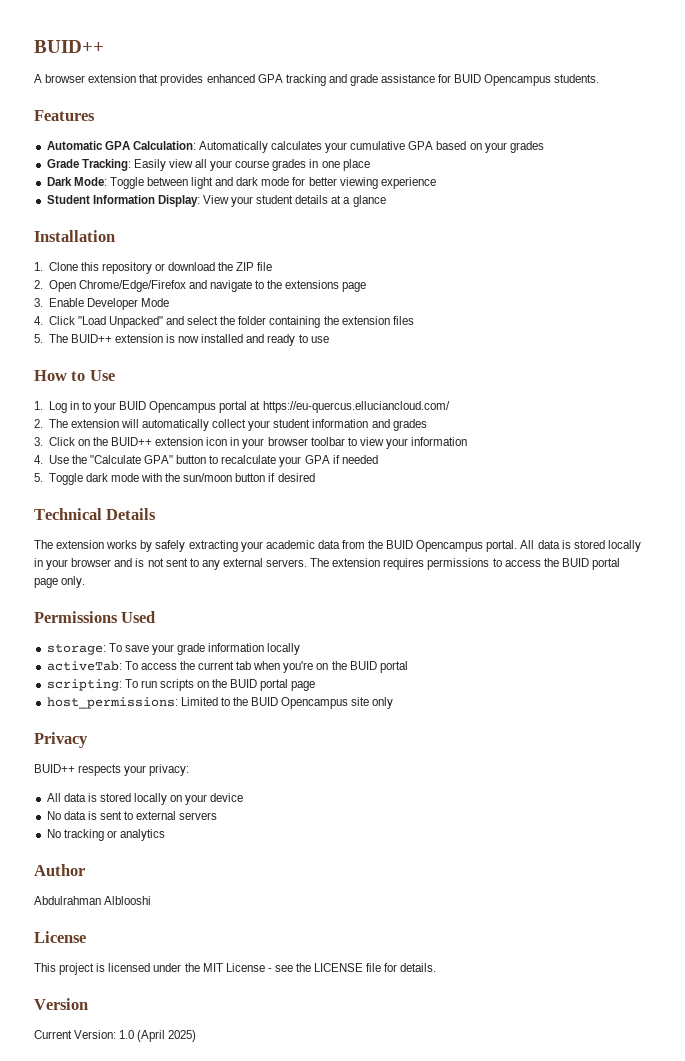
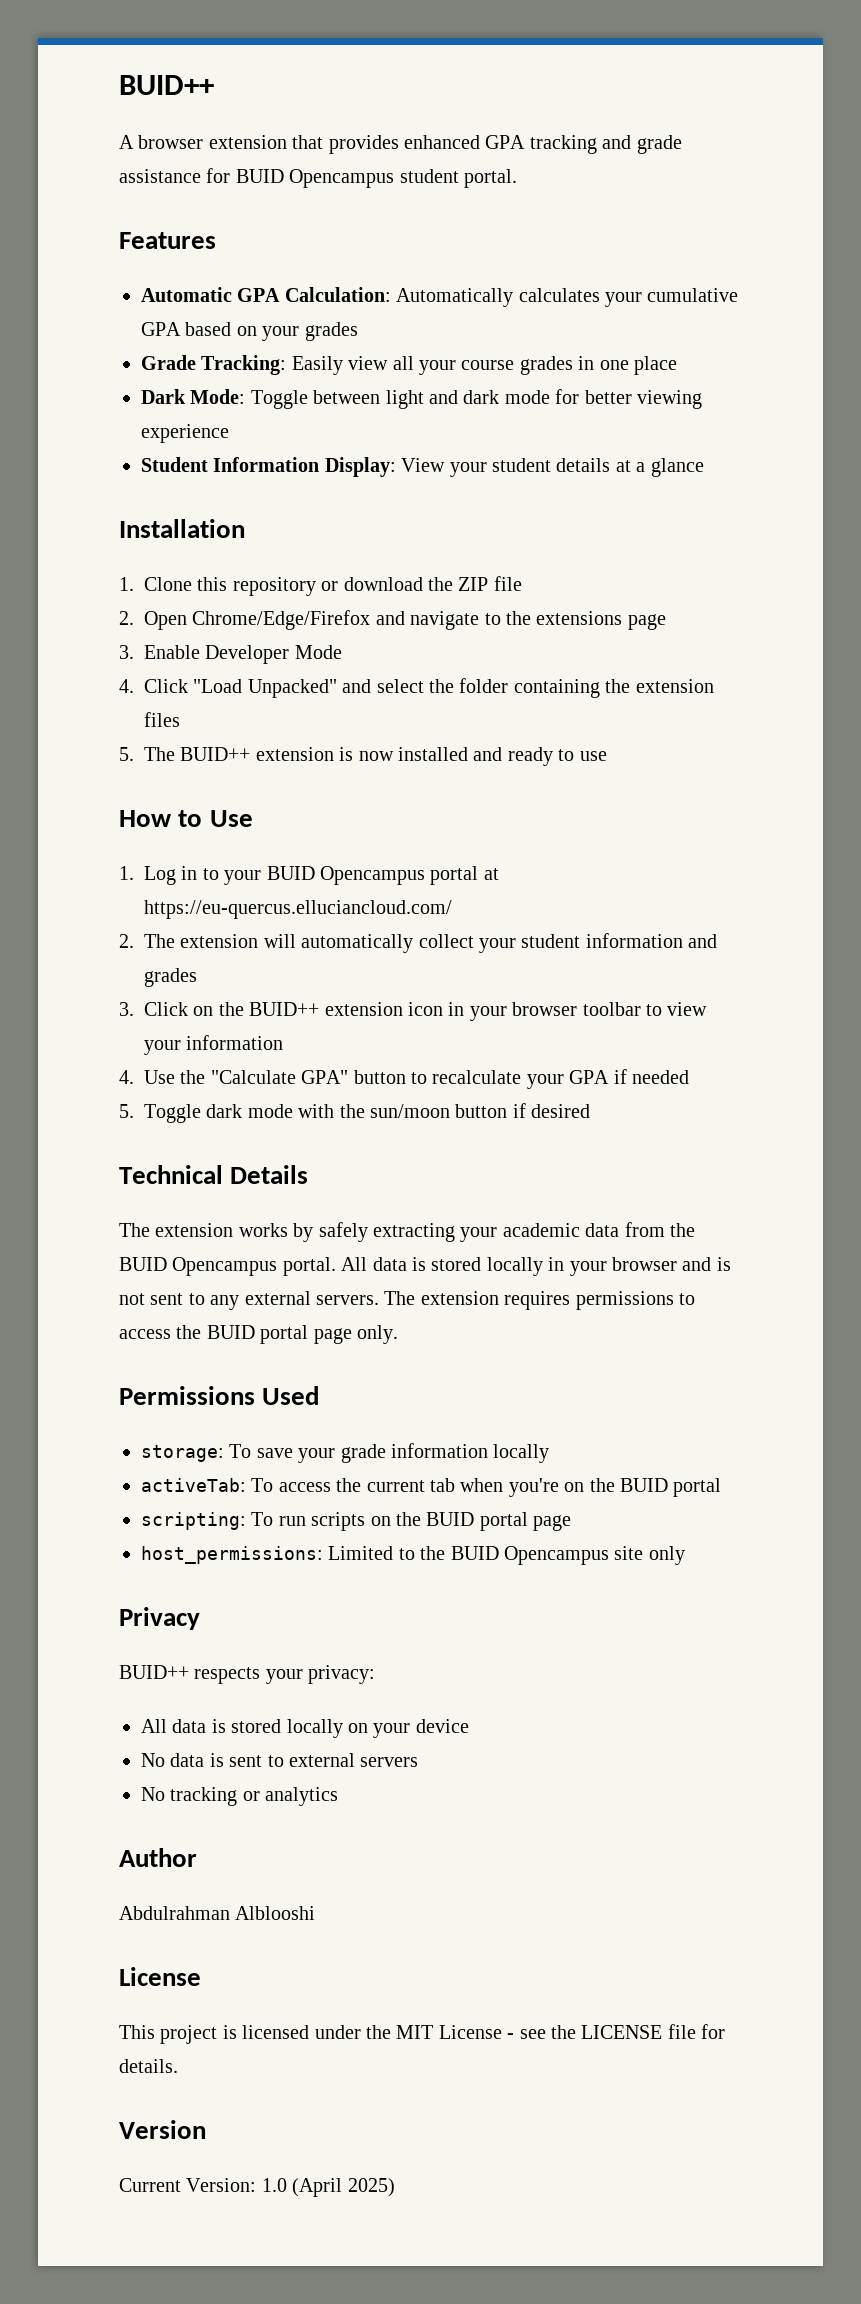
[554,74,600,83] students. -> [399,169,517,188] student portal.

